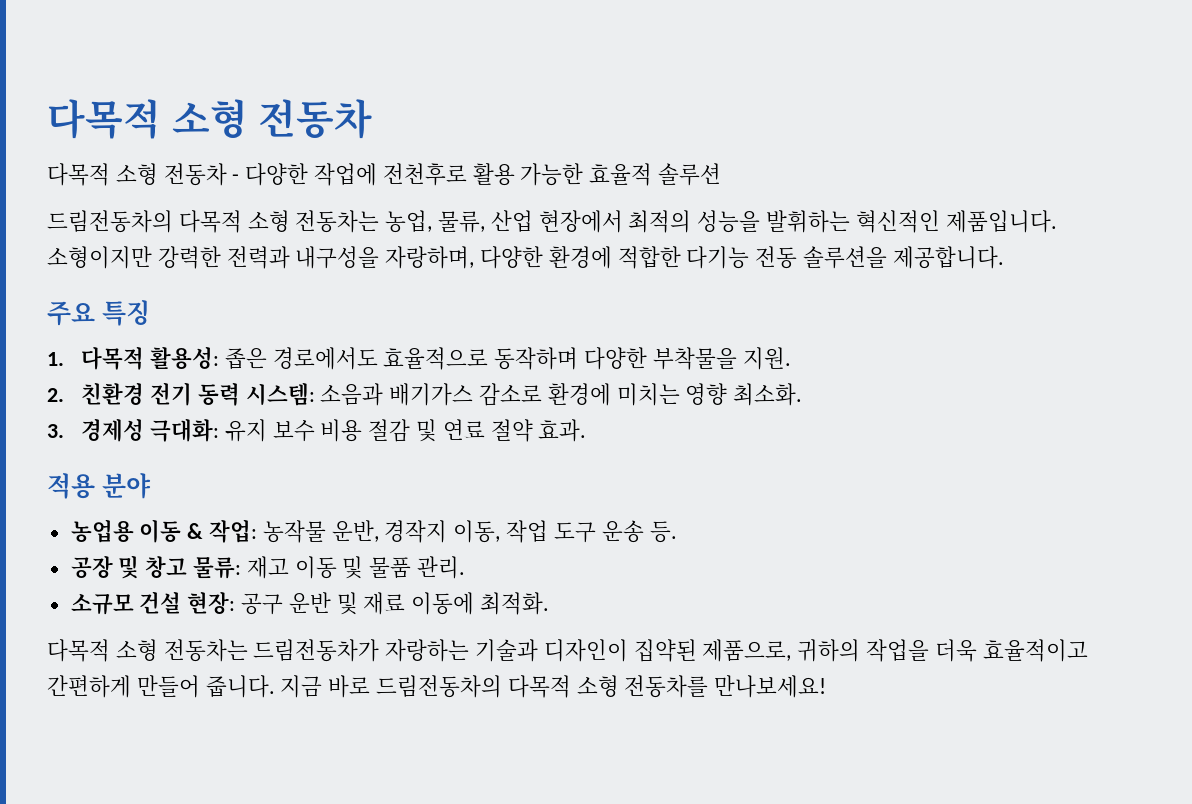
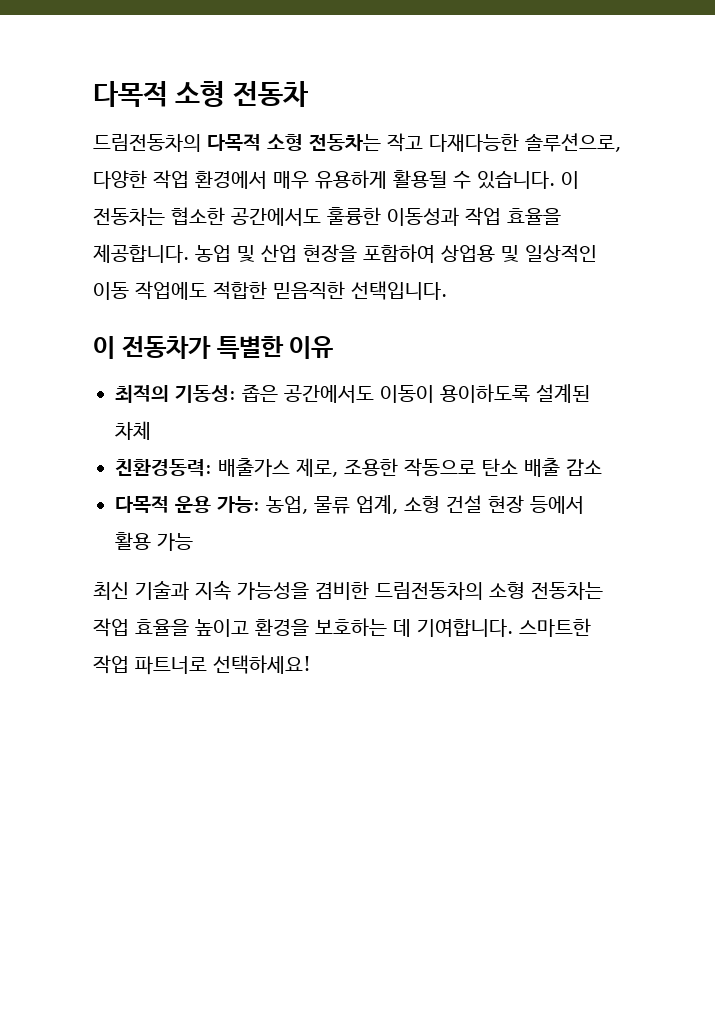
[47,163,722,186] [47,210,1057,233] [47,246,1004,269] [47,300,150,326] [47,347,791,370] [47,382,803,406] [47,419,587,442] [47,473,151,499] [70,519,677,543] [70,555,466,579] [70,591,550,615] [47,639,1088,662] [47,675,827,698] 다목적 소형 전동차 - 다양한 작업에 전천후로 활용 가능한 효율적 솔루션 // 드림전동차의 다목적 소형 전동차는 농업, 물류, 산업 현장에서 최적의 성능을 발휘하는 혁신적인 제품입니다. 소형이지만 강력한 전력과 내구성을 자랑하며, 다양한 환경에 적합한 다기능 전동 솔루션을 제공합니다. // 주요 특징 // 1. 다목적 활용성: 좁은 경로에서도 효율적으로 동작하며 다양한 부착물을 지원. // 2. 친환경 전기 동력 시스템: 소음과 배기가스 감소로 환경에 미치는 영향 최소화. // 3. 경제성 극대화: 유지 보수 비용 절감 및 연료 절약 효과. // 적용 분야 // 농업용 이동 & 작업: 농작물 운반, 경작지 이동, 작업 도구 운송 등. // 공장 및 창고 물류: 재고 이동 및 물품 관리. // 소규모 건설 현장: 공구 운반 및 재료 이동에 최적화. // 다목적 소형 전동차는 드림전동차가 자랑하는 기술과 디자인이 집약된 제품으로, 귀하의 작업을 더욱 효율적이고 간편하게 만들어 줍니다. 지금 바로 드림전동차의 다목적 소형 전동차를 만나보세요! -> [93,133,621,152] [93,170,579,189] [93,207,561,226] [93,244,597,263] [93,281,447,300] [93,336,334,359] [115,384,590,403] [115,421,151,440] [115,458,602,477] [115,495,584,514] [115,532,193,551] [93,580,603,600] [93,618,591,637] [93,655,311,675] 드림전동차의 다목적 소형 전동차는 작고 다재다능한 솔루션으로, 다양한 작업 환경에서 매우 유용하게 활용될 수 있습니다. 이 전동차는 협소한 공간에서도 훌륭한 이동성과 작업 효율을 제공합니다. 농업 및 산업 현장을 포함하여 상업용 및 일상적인 이동 작업에도 적합한 믿음직한 선택입니다. // 이 전동차가 특별한 이유 // 최적의 기동성: 좁은 공간에서도 이동이 용이하도록 설계된 차체 // 친환경동력: 배출가스 제로, 조용한 작동으로 탄소 배출 감소 // 다목적 운용 가능: 농업, 물류 업계, 소형 건설 현장 등에서 활용 가능 // 최신 기술과 지속 가능성을 겸비한 드림전동차의 소형 전동차는 작업 효율을 높이고 환경을 보호하는 데 기여합니다. 스마트한 작업 파트너로 선택하세요!

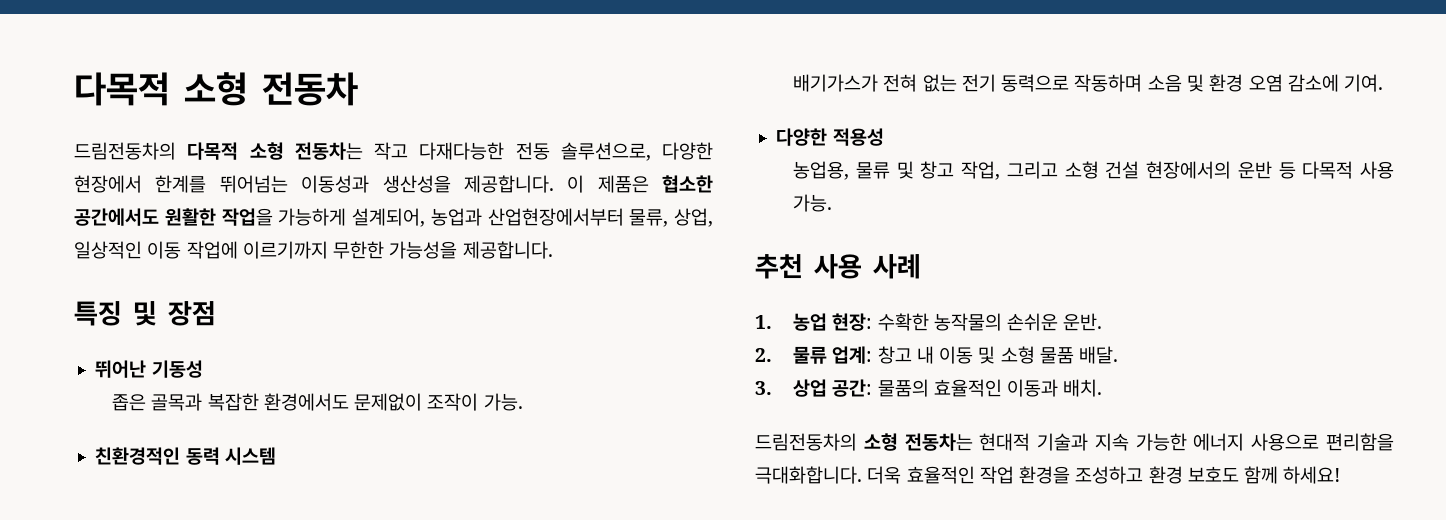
(519, 142) none -> [515,142,550,160] 전동
[153,170,579,189] [93,207,561,226] [93,244,597,263] [93,281,447,300] [93,336,334,359] [115,384,590,403] [115,421,151,440] [115,458,602,477] [115,495,584,514] [115,532,193,551] [93,580,603,600] [93,618,591,637] [93,655,311,675] 작업 환경에서 매우 유용하게 활용될 수 있습니다. 이 전동차는 협소한 공간에서도 훌륭한 이동성과 작업 효율을 제공합니다. 농업 및 산업 현장을 포함하여 상업용 및 일상적인 이동 작업에도 적합한 믿음직한 선택입니다. // 이 전동차가 특별한 이유 // 최적의 기동성: 좁은 공간에서도 이동이 용이하도록 설계된 차체 // 친환경동력: 배출가스 제로, 조용한 작동으로 탄소 배출 감소 // 다목적 운용 가능: 농업, 물류 업계, 소형 건설 현장 등에서 활용 가능 // 최신 기술과 지속 가능성을 겸비한 드림전동차의 소형 전동차는 작업 효율을 높이고 환경을 보호하는 데 기여합니다. 스마트한 작업 파트너로 선택하세요! -> [74,175,713,193] [74,208,713,227] [74,241,553,259] [74,301,216,326] [95,360,203,378] [112,393,523,411] [95,447,276,465] [793,74,1384,92] [776,128,884,146] [793,161,1394,180] [793,194,833,212] [755,254,921,279] [755,313,1103,331] [755,346,1119,364] [755,379,1103,397] [755,433,1394,451] [755,466,1341,484] 현장에서 한계를 뛰어넘는 이동성과 생산성을 제공합니다. 이 제품은 협소한 공간에서도 원활한 작업을 가능하게 설계되어, 농업과 산업현장에서부터 물류, 상업, 일상적인 이동 작업에 이르기까지 무한한 가능성을 제공합니다. // 특징 및 장점 // 뛰어난 기동성 // 좁은 골목과 복잡한 환경에서도 문제없이 조작이 가능. // 친환경적인 동력 시스템 // 배기가스가 전혀 없는 전기 동력으로 작동하며 소음 및 환경 오염 감소에 기여. // 다양한 적용성 // 농업용, 물류 및 창고 작업, 그리고 소형 건설 현장에서의 운반 등 다목적 사용 가능. // 추천 사용 사례 // 1. 농업 현장: 수확한 농작물의 손쉬운 운반. // 2. 물류 업계: 창고 내 이동 및 소형 물품 배달. // 3. 상업 공간: 물품의 효율적인 이동과 배치. // 드림전동차의 소형 전동차는 현대적 기술과 지속 가능한 에너지 사용으로 편리함을 극대화합니다. 더욱 효율적인 작업 환경을 조성하고 환경 보호도 함께 하세요!

